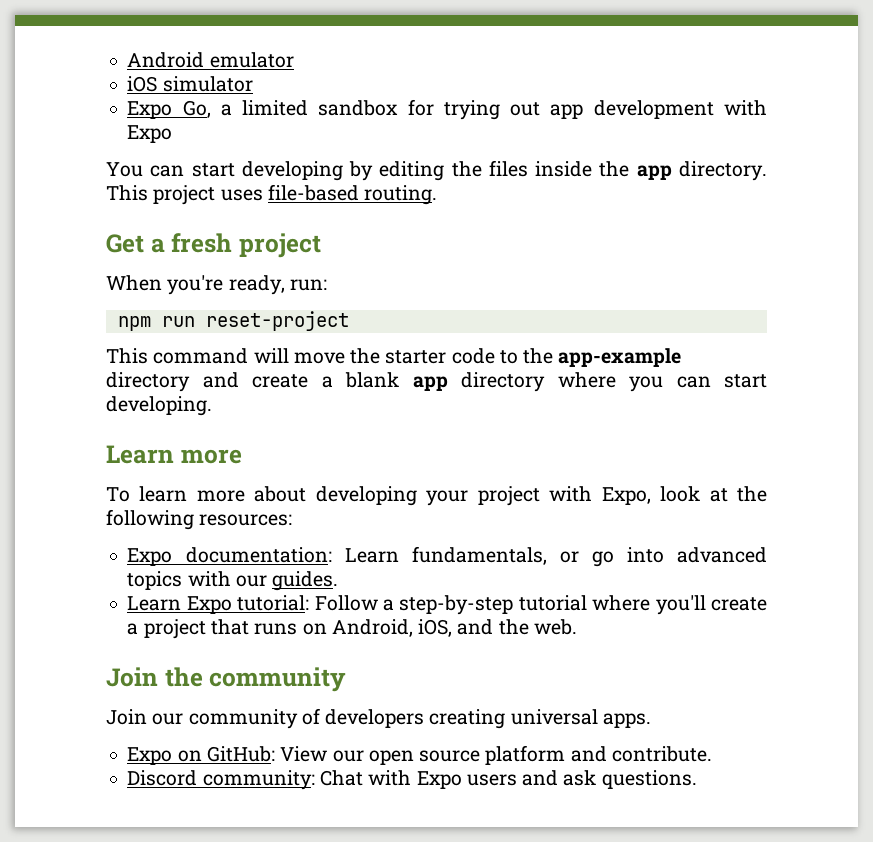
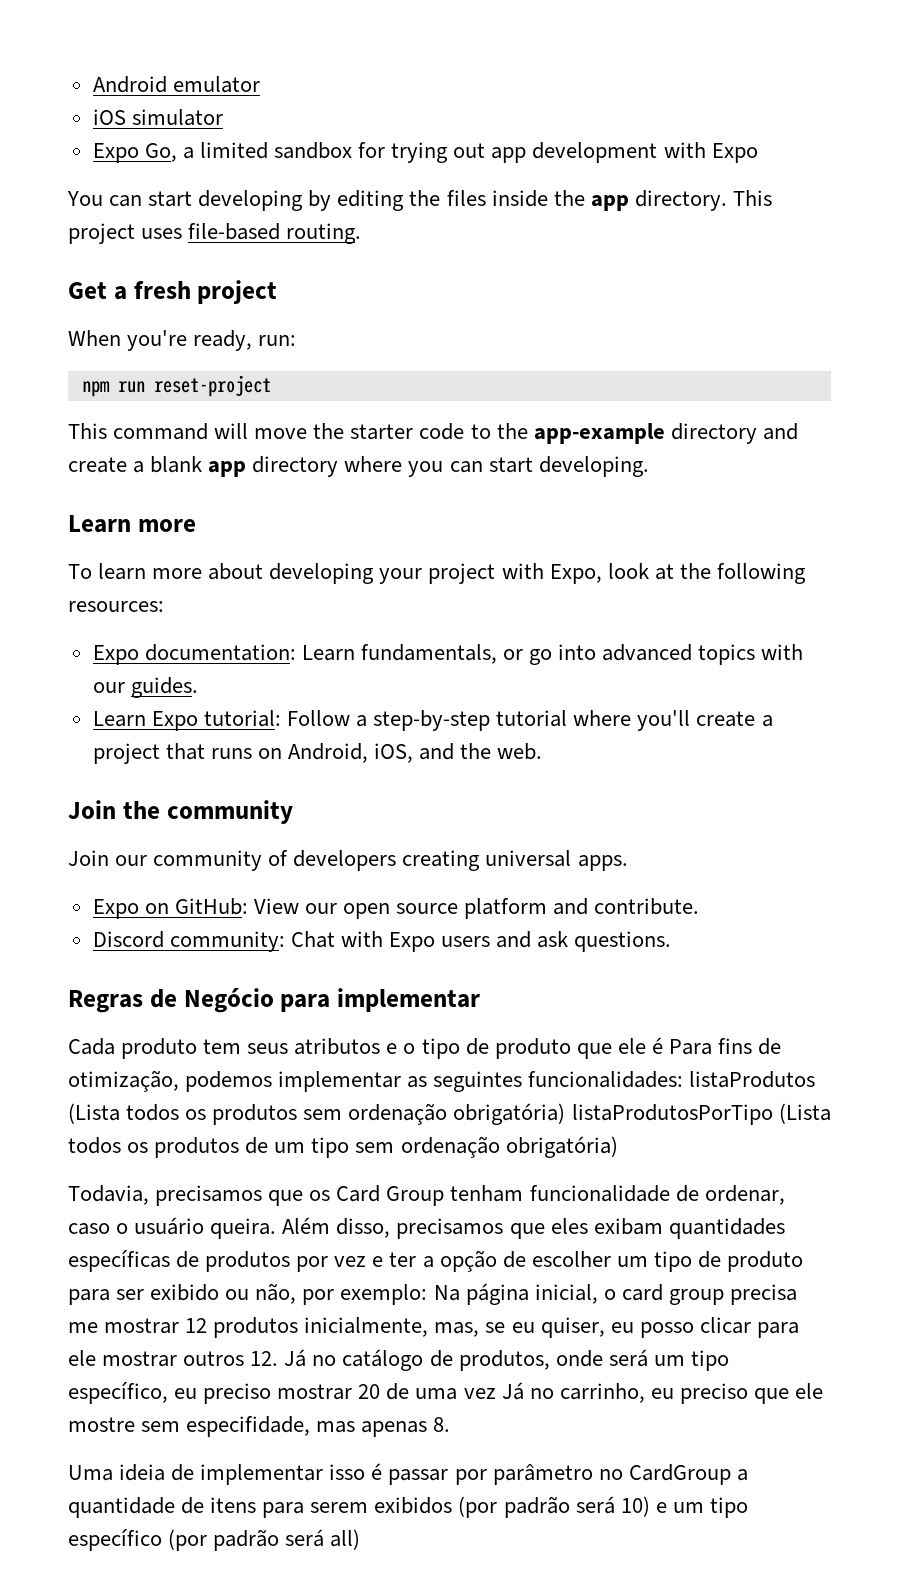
(697, 779) none -> [68,988,480,1013] [68,1037,782,1059] [68,1070,816,1092] [68,1103,831,1125] [68,1136,618,1158] [68,1185,785,1206] [68,1217,785,1239] [68,1250,804,1272] [68,1283,797,1305] [68,1317,799,1338] [68,1349,729,1371] [68,1382,824,1404] [68,1416,451,1437] [68,1463,748,1485] [68,1496,748,1518] [68,1529,361,1551] // Regras de Negócio para implementar // Cada produto tem seus atributos e o tipo de produto que ele é Para fins de otimização, podemos implementar as seguintes funcionalidades: listaProdutos (Lista todos os produtos sem ordenação obrigatória) listaProdutosPorTipo (Lista todos os produtos de um tipo sem ordenação obrigatória) // Todavia, precisamos que os Card Group tenham funcionalidade de ordenar, caso o usuário queira. Além disso, precisamos que eles exibam quantidades específicas de produtos por vez e ter a opção de escolher um tipo de produto para ser exibido ou não, por exemplo: Na página inicial, o card group precisa me mostrar 12 produtos inicialmente, mas, se eu quiser, eu posso clicar para ele mostrar outros 12. Já no catálogo de produtos, onde será um tipo específico, eu preciso mostrar 20 de uma vez Já no carrinho, eu preciso que ele mostre sem especifidade, mas apenas 8. // Uma ideia de implementar isso é passar por parâmetro no CardGroup a quantidade de itens para serem exibidos (por padrão será 10) e um tipo específico (por padrão será all)

